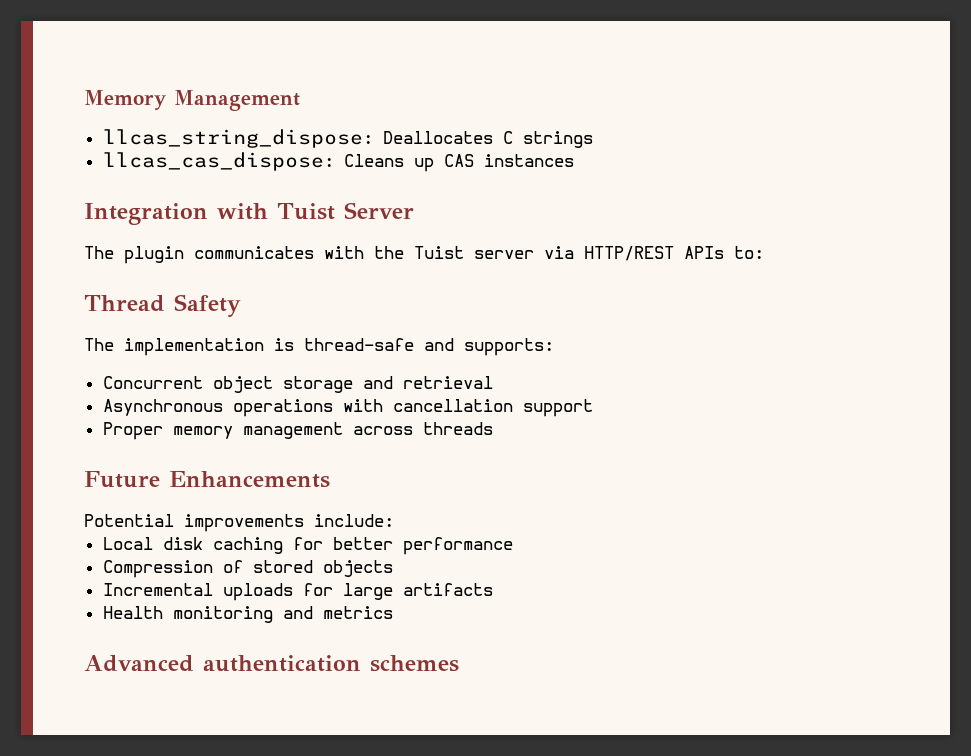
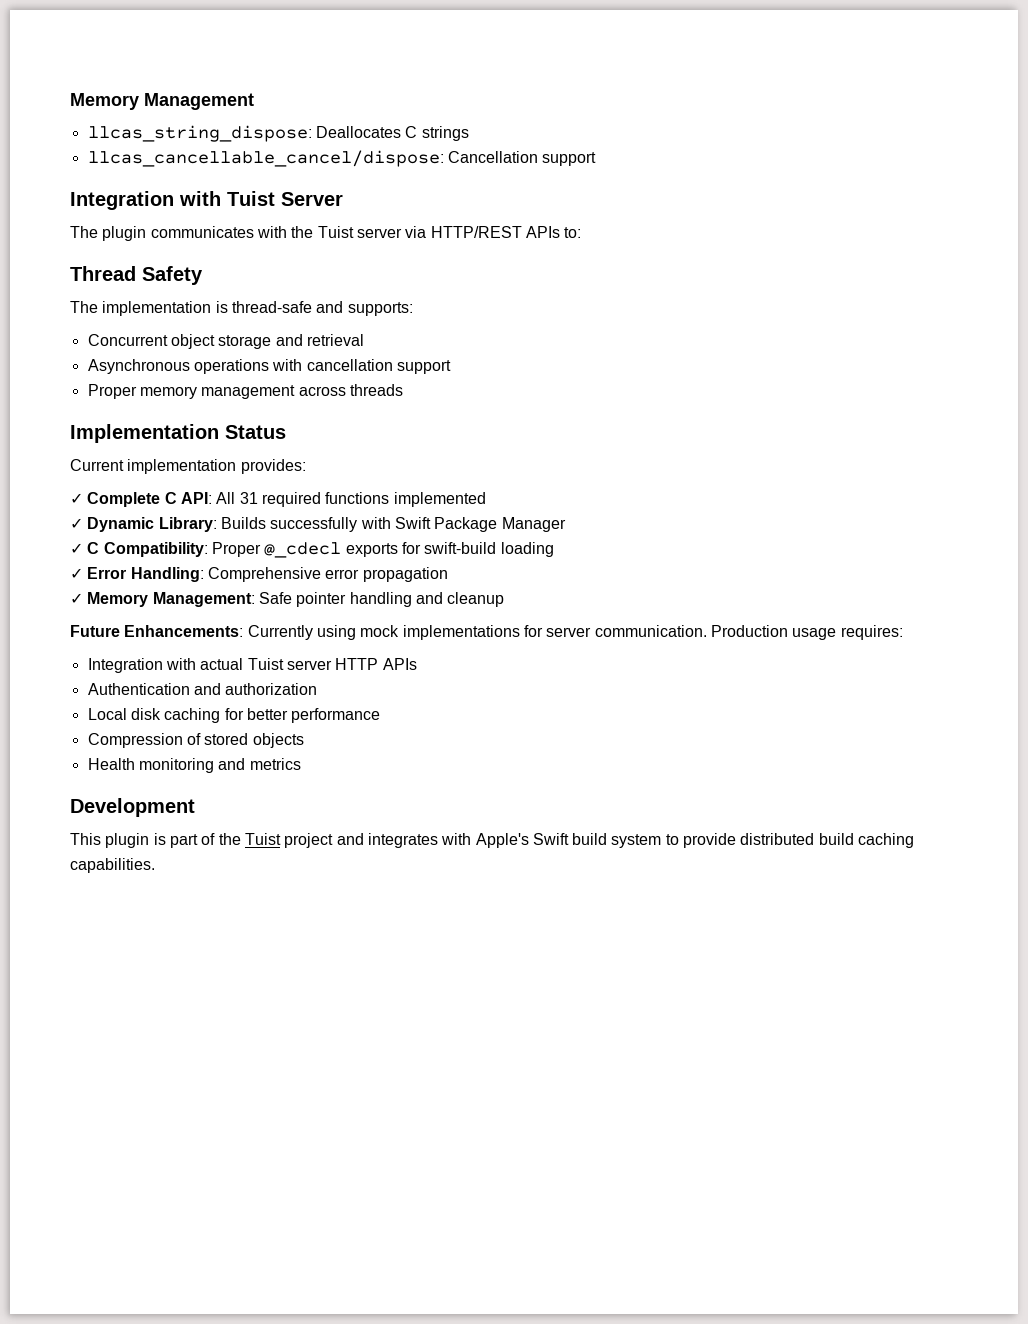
[102,152,574,172] llcas_cas_dispose: Cleans up CAS instances -> [87,150,597,167] llcas_cancellable_cancel/dispose: Cancellation support
[84,471,330,488] [84,514,394,532] Future Enhancements // Potential improvements include: -> [70,424,286,443] [70,459,306,474] [70,492,486,507] [70,517,566,532] [70,542,554,558] [70,567,448,582] [70,592,505,607] [70,625,903,640] [87,658,417,673] [87,683,318,695] Implementation Status // Current implementation provides: // ✓ Complete C API: All 31 required functions implemented // ✓ Dynamic Library: Builds successfully with Swift Package Manager // ✓ C Compatibility: Proper @_cdecl exports for swift-build loading // ✓ Error Handling: Comprehensive error propagation // ✓ Memory Management: Safe pointer handling and cleanup // Future Enhancements: Currently using mock implementations for server communication. Production usage requires: // Integration with actual Tuist server HTTP APIs // Authentication and authorization
[102,583,493,601] // Incremental uploads for large artifacts -> (304, 740) none
[84,655,459,672] Advanced authentication schemes -> [70,798,195,817] [70,833,915,848] [70,858,155,873] Development // This plugin is part of the Tuist project and integrates with Apple's Swift build system to provide distributed build caching capabilities.

